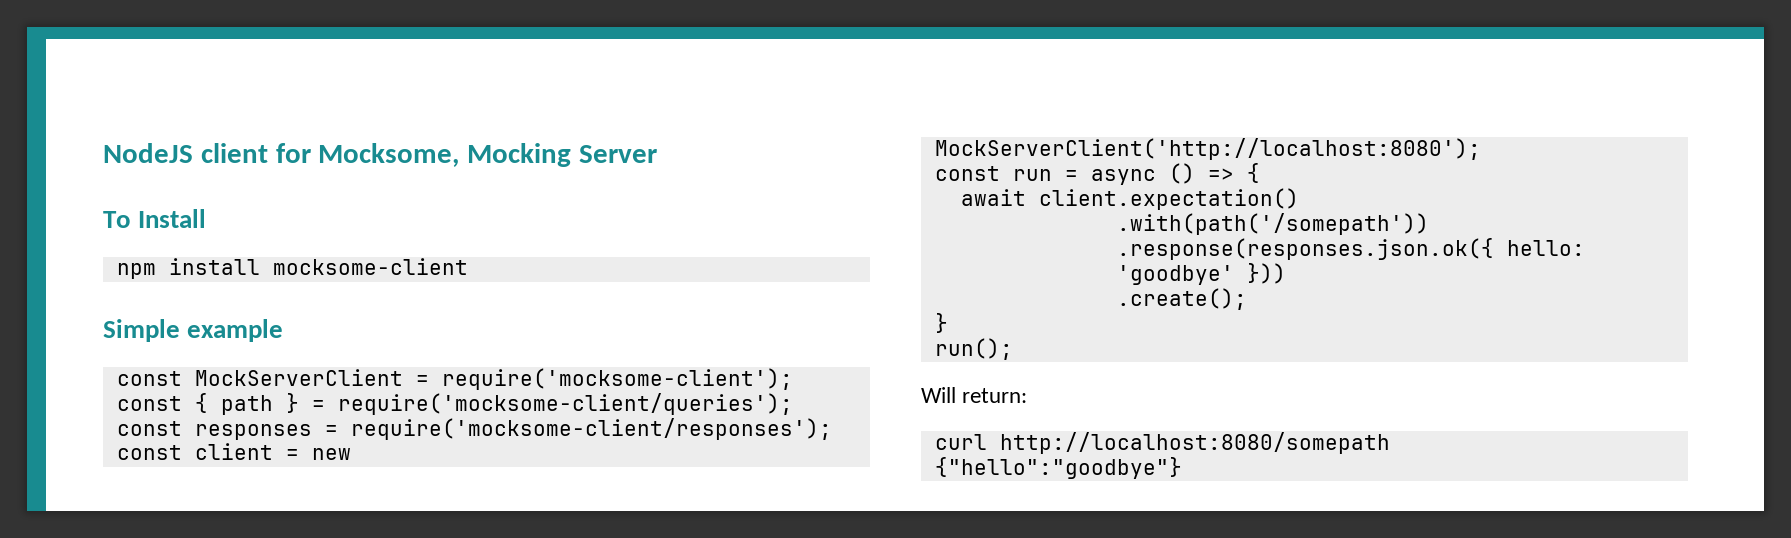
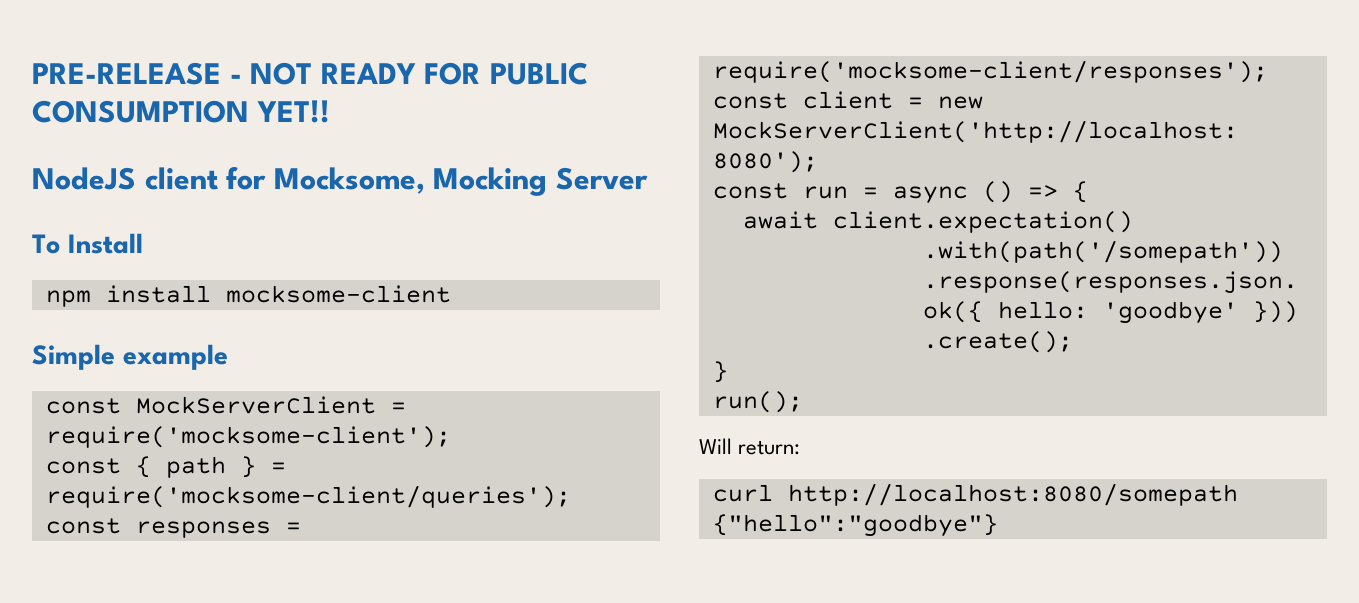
(103, 153) none -> [32,62,588,85] [32,100,330,123] PRE-RELEASE - NOT READY FOR PUBLIC CONSUMPTION YET!! //

